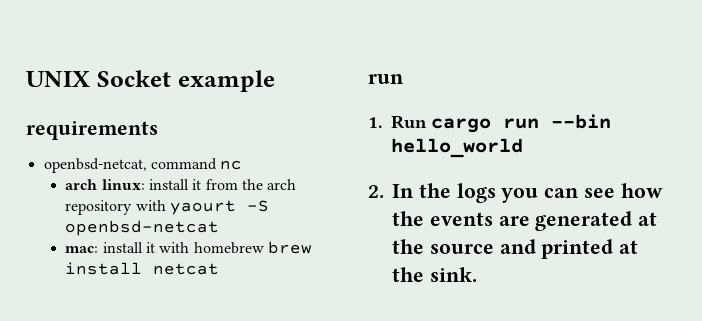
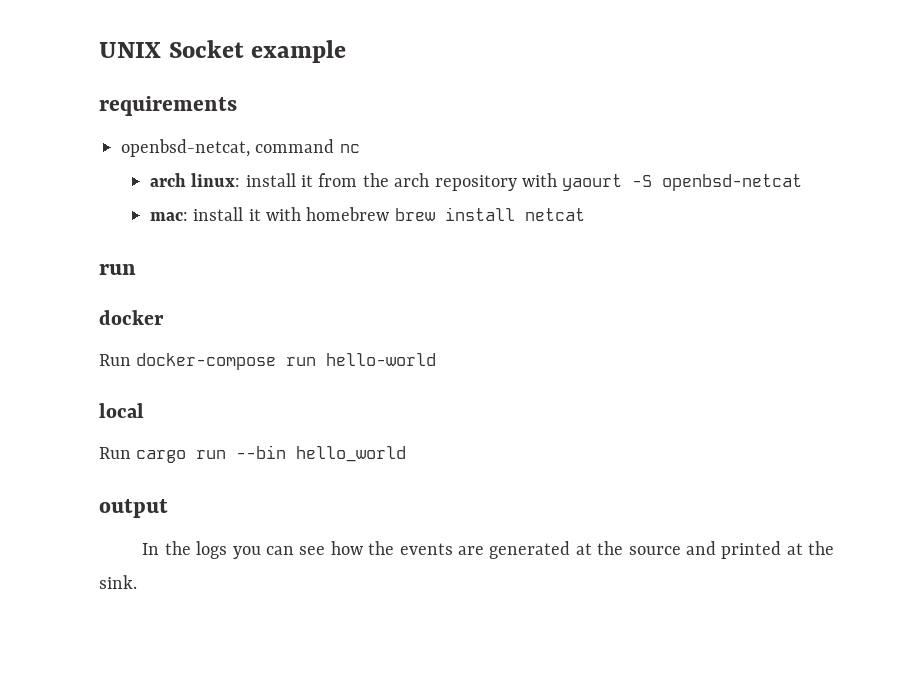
[368,117,383,128] 1. -> [99,310,164,325] [99,353,437,370] [99,403,144,418] docker // Run docker-compose run hello-world // local //
[368,185,384,198] 2. -> [99,499,168,518] output //

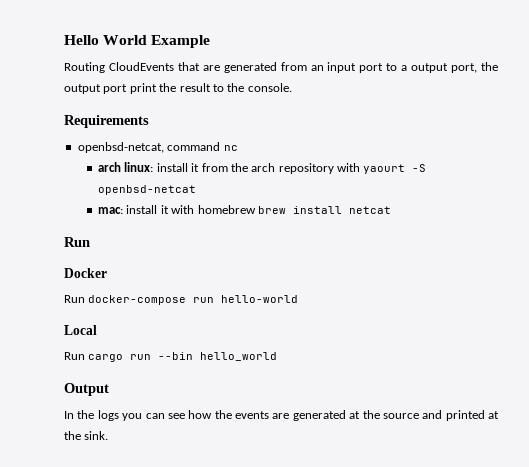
[99,40,347,63] [99,96,237,116] UNIX Socket example // requirements -> [64,35,211,48] [64,62,498,73] [64,83,292,94] [64,115,149,128] Hello World Example // Routing CloudEvents that are generated from an input port to a output port, the output port print the result to the console. // Requirements
[99,264,136,275] [99,310,164,325] run // docker -> [64,237,90,247] [64,268,107,278] Run // Docker
[99,403,144,418] local -> [64,325,97,335] Local
[99,499,168,518] output -> [64,383,109,396] Output

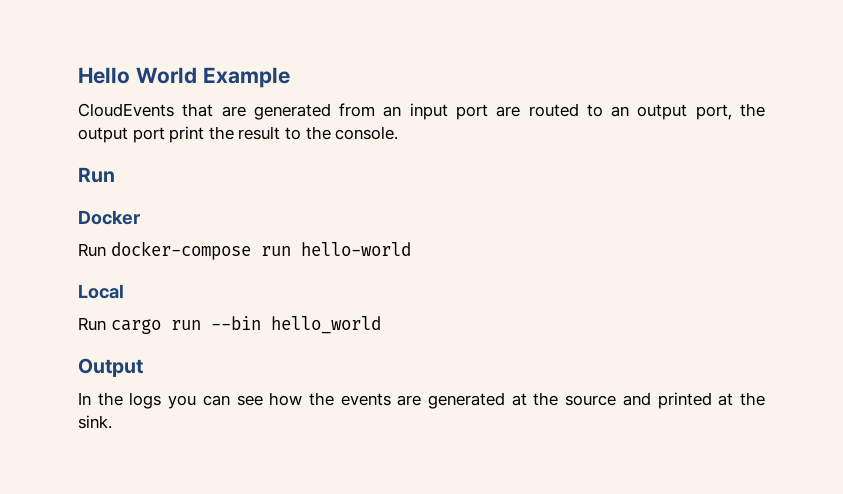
[64,62,105,73] Routing -> (290, 77) none
[386,63,408,71] to a -> [496,103,630,117] are routed to an
[64,115,149,128] [77,142,238,153] [98,162,427,174] [98,185,197,195] [98,205,391,214] // Requirements // openbsd-netcat, command nc // arch linux: install it from the arch repository with yaourt -S openbsd-netcat // mac: install it with homebrew brew install netcat -> (399, 133) none

